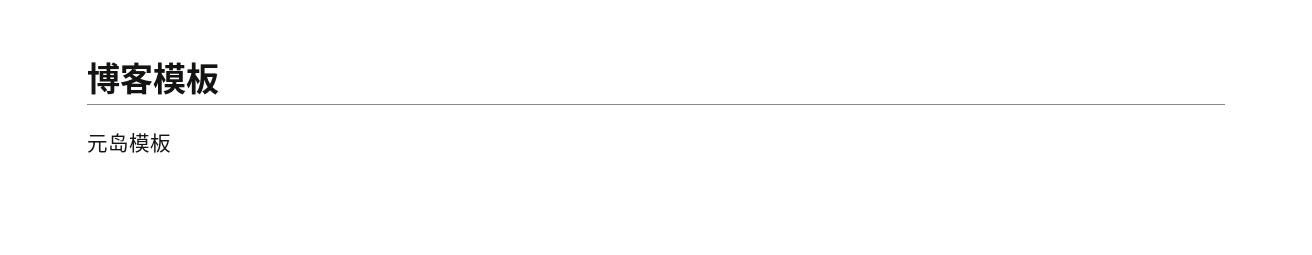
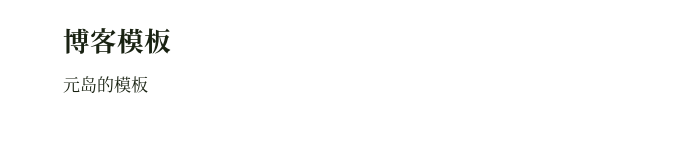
(129, 143) none -> [97,76,114,93] 的

